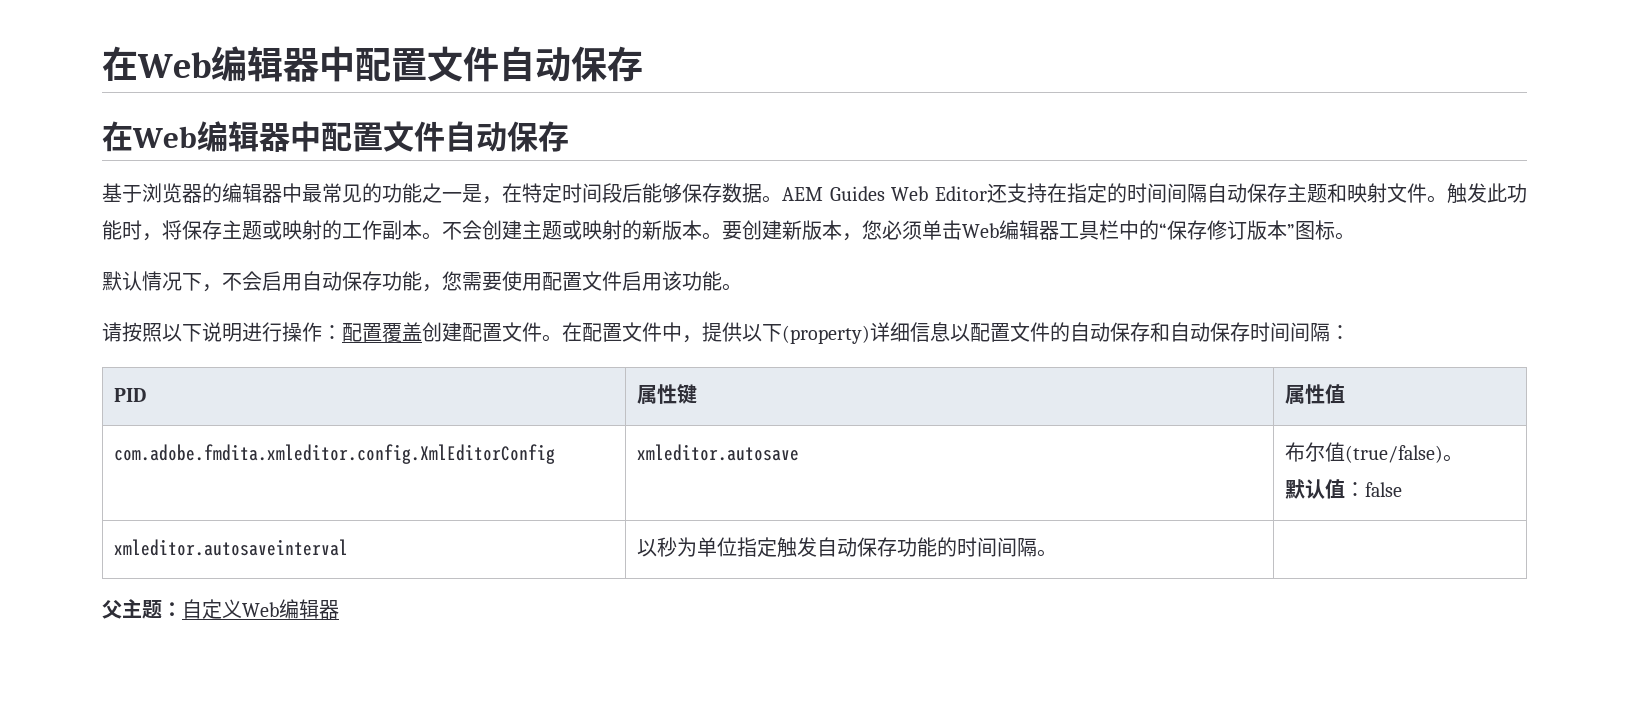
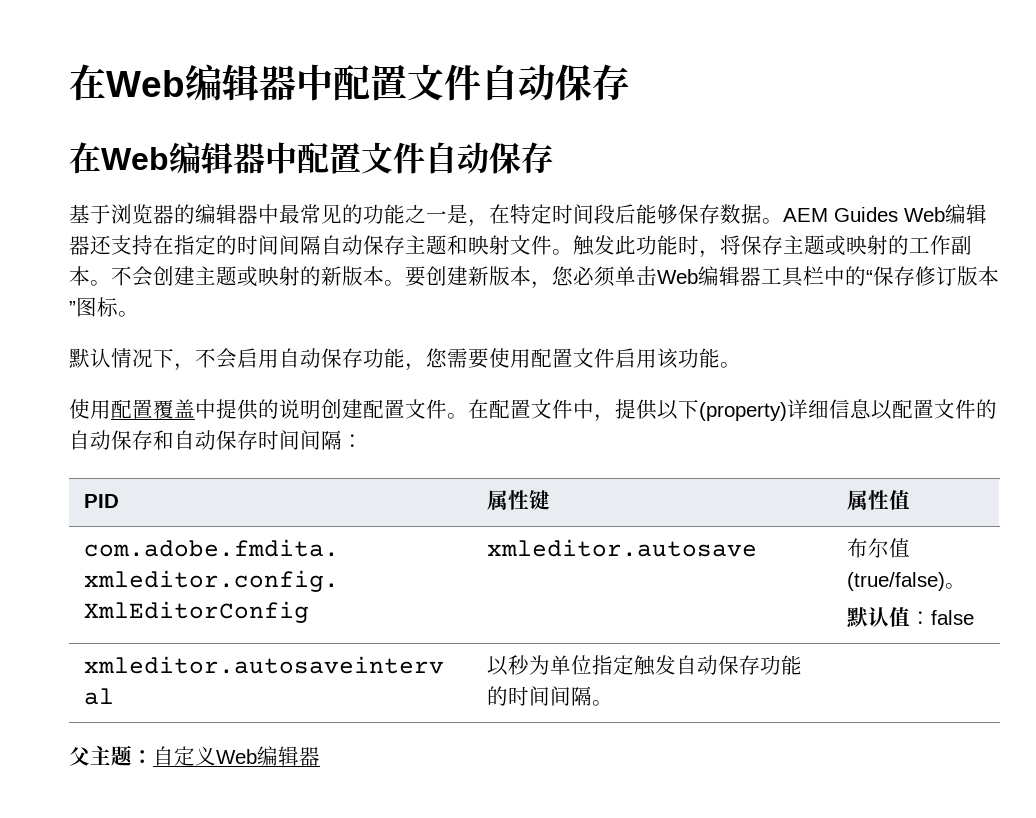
[934,186,987,201] Editor -> [945,204,987,224] [69,236,90,255] 编辑器
[102,322,422,342] 请按照以下说明进行操作：配置覆盖 -> [69,399,321,420] 使用配置覆盖中提供的说明

